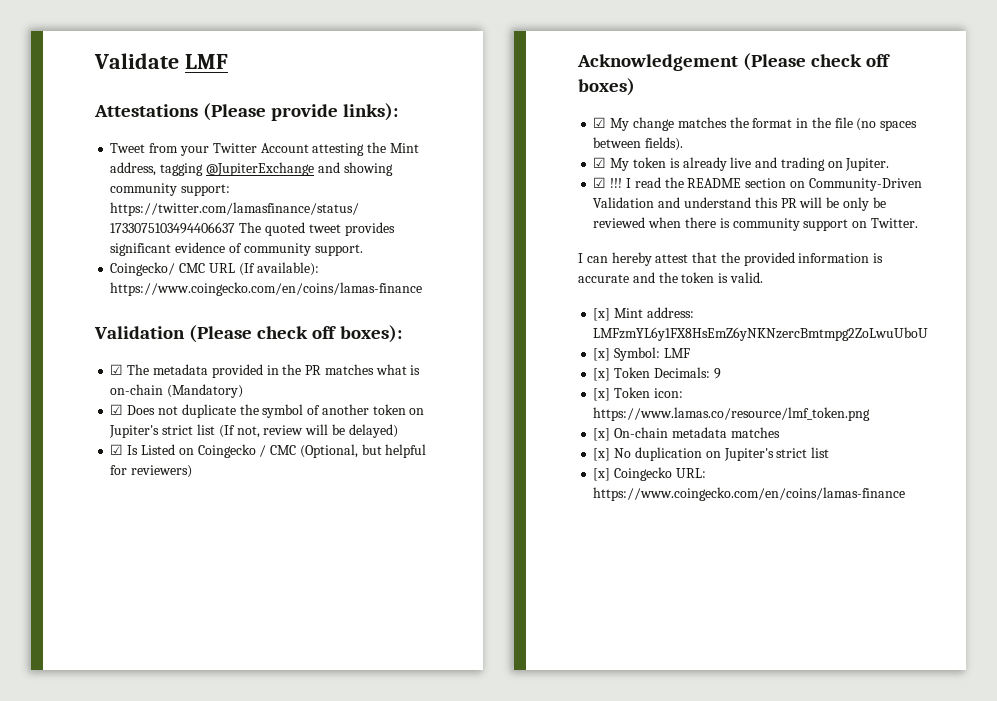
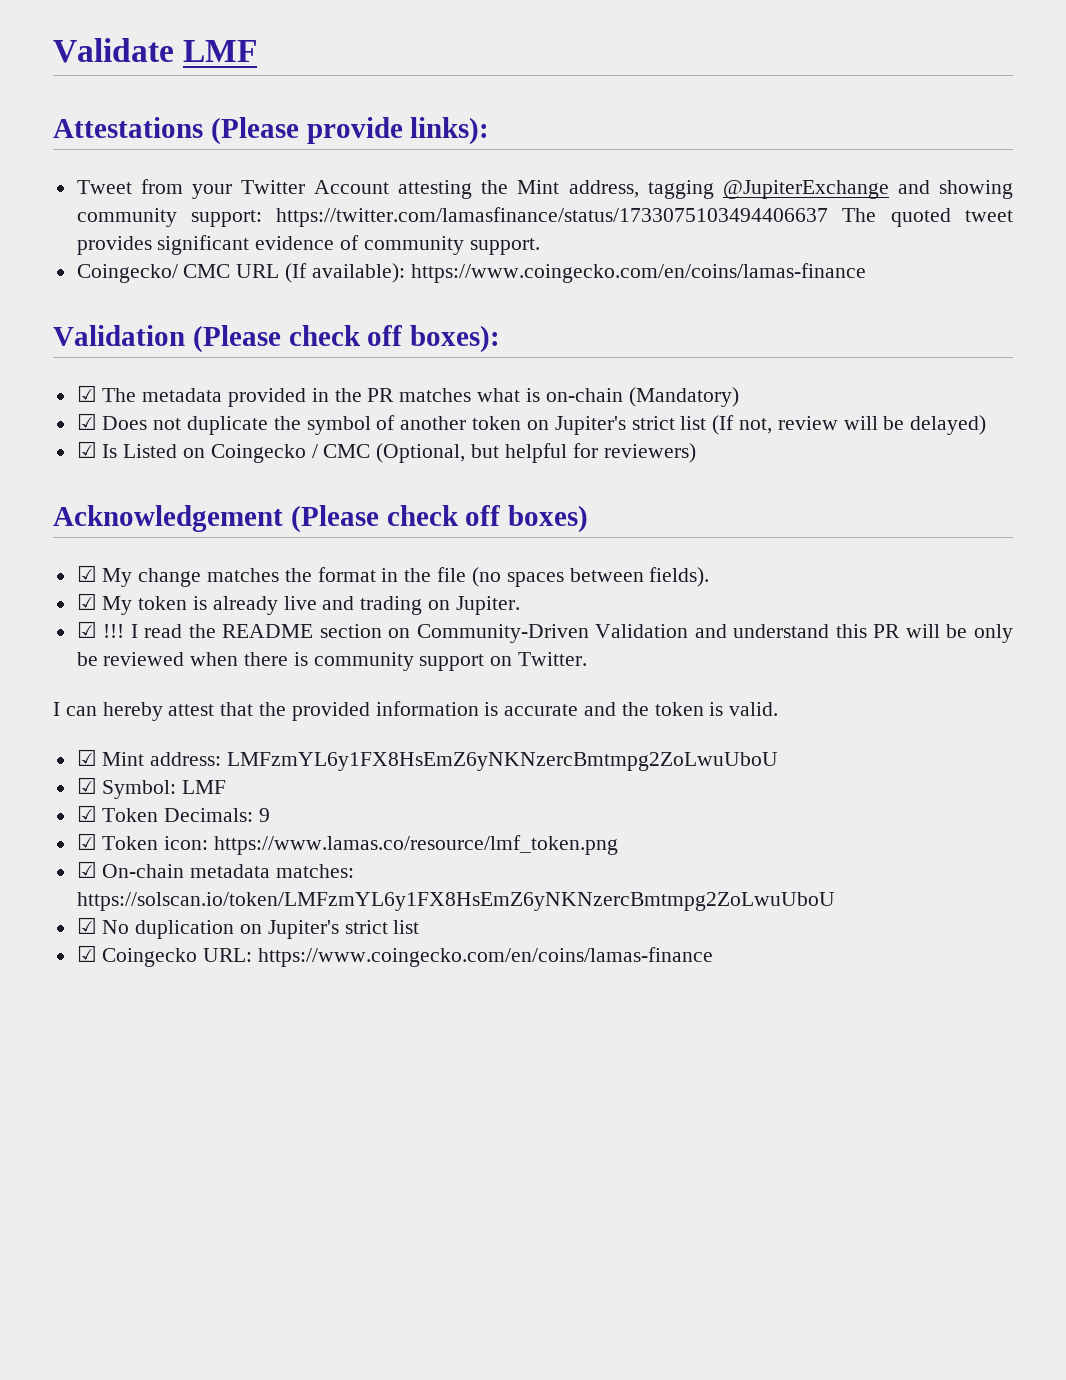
[593,308,611,321] [x] -> [76,749,97,766] ☑
[593,348,611,361] [x] -> [76,777,97,794] ☑
[593,368,611,381] [x] -> [76,805,97,822] ☑
[593,388,611,401] [x] -> [76,833,97,850] ☑
[593,428,611,441] [x] -> [76,861,97,878] ☑
[730,427,780,438] [593,448,611,461] matches // [x] -> [276,864,355,878] [76,892,835,911] [76,917,97,934] matches: https://solscan.io/token/LMFzmYL6y1FX8HsEmZ6yNKNzercBmtmpg2ZoLwuUboU // ☑
[593,468,611,481] [x] -> [76,945,97,962] ☑

